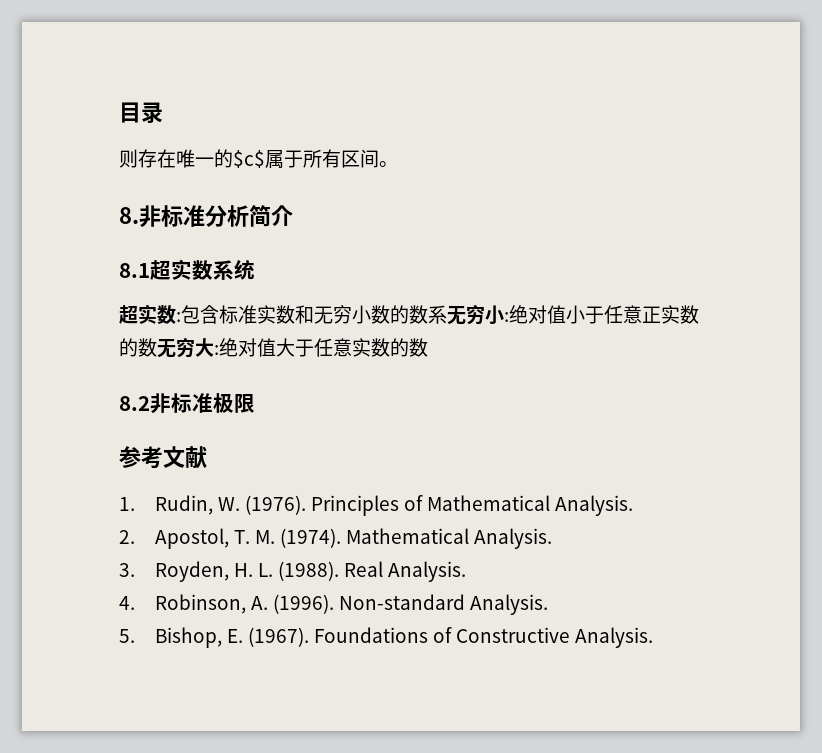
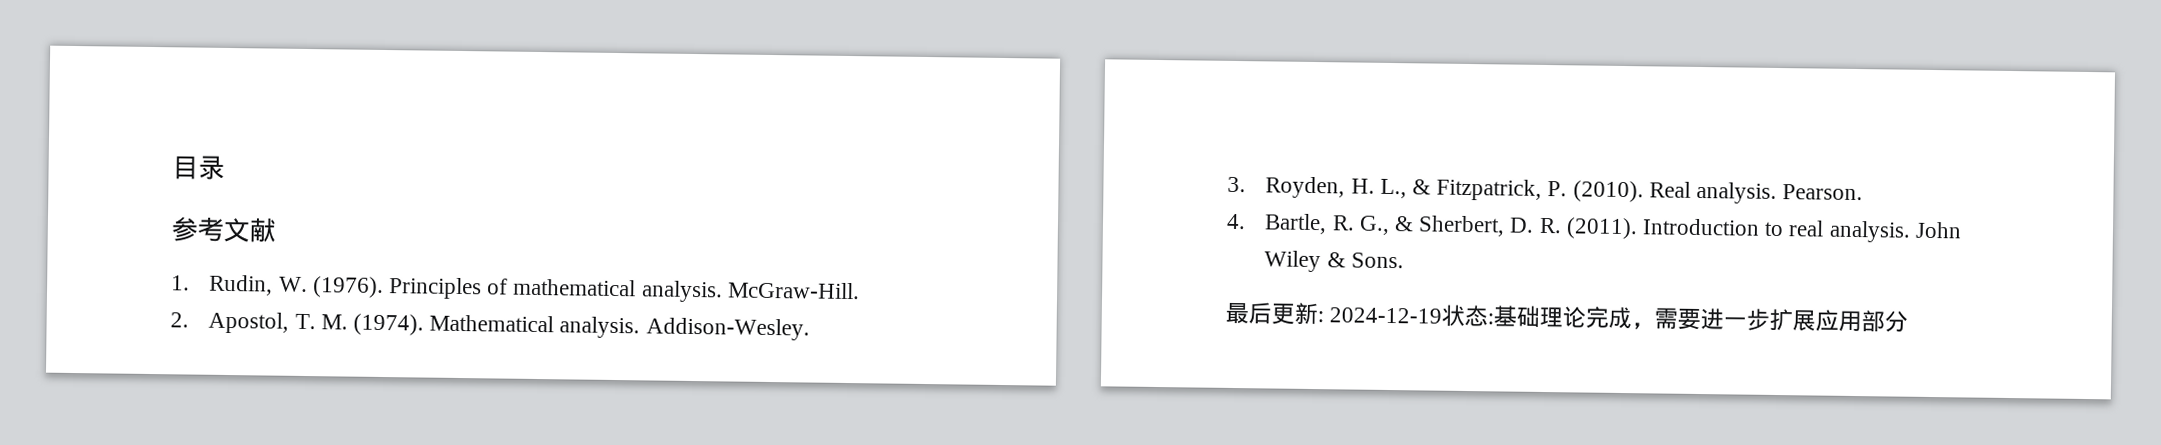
[119,149,398,169] [119,205,293,228] [119,259,255,280] [119,304,699,325] [119,337,428,358] [119,393,255,414] // 则存在唯一的$c$属于所有区间。 // 8.非标准分析简介 // 8.1超实数系统 // 超实数:包含标准实数和无穷小数的数系无穷小:绝对值小于任意正实数的数无穷大:绝对值大于任意实数的数 // 8.2非标准极限 -> (225, 167) none
[427,495,634,516] Mathematical Analysis. -> [513,278,860,303] mathematical analysis. McGraw-Hill.
[474,528,553,549] Analysis. -> [559,316,810,341] analysis. Addison-Wesley.
[257,561,467,582] [119,594,549,615] [119,627,654,648] L. (1988). Real Analysis. // 4. Robinson, A. (1996). Non-standard Analysis. // 5. Bishop, E. (1967). Foundations of Constructive Analysis. -> [1379,178,1864,204] [1226,213,1962,243] [1264,250,1404,273] [1225,302,1909,333] L., & Fitzpatrick, P. (2010). Real analysis. Pearson. // 4. Bartle, R. G., & Sherbert, D. R. (2011). Introduction to real analysis. John Wiley & Sons. // 最后更新: 2024-12-19状态:基础理论完成，需要进一步扩展应用部分

